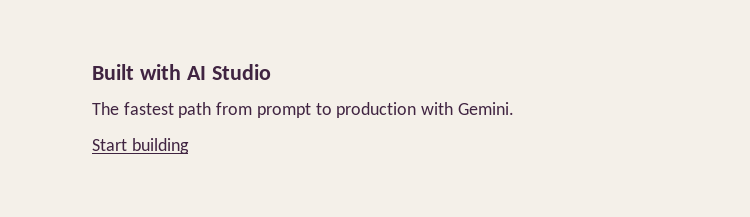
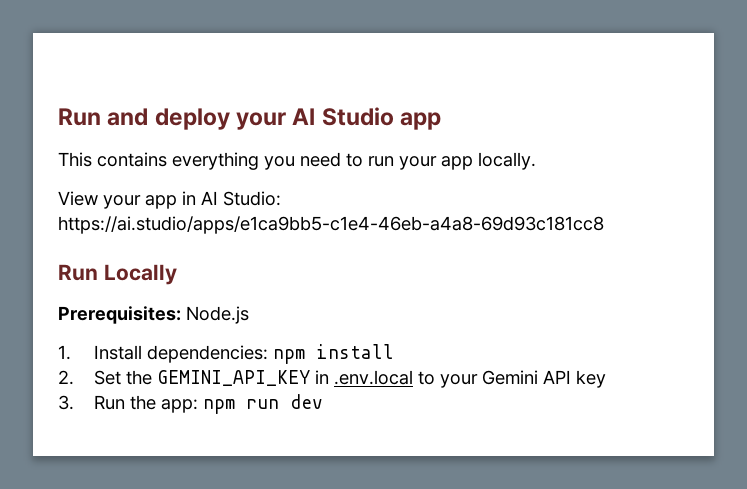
[92,64,271,80] [92,102,514,118] [92,138,189,154] Built with AI Studio // The fastest path from prompt to production with Gemini. // Start building -> [58,107,442,130] [58,152,536,170] [58,191,281,209] [58,216,604,234] [58,264,177,285] [58,306,249,324] [58,344,394,364] [58,370,606,388] [58,394,323,414] Run and deploy your AI Studio app // This contains everything you need to run your app locally. // View your app in AI Studio: https://ai.studio/apps/e1ca9bb5-c1e4-46eb-a4a8-69d93c181cc8 // Run Locally // Prerequisites: Node.js // 1. Install dependencies: npm install // 2. Set the GEMINI_API_KEY in .env.local to your Gemini API key // 3. Run the app: npm run dev

